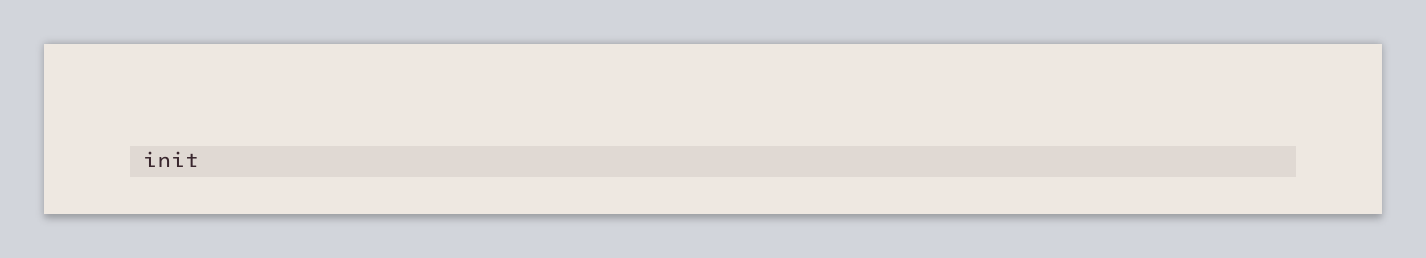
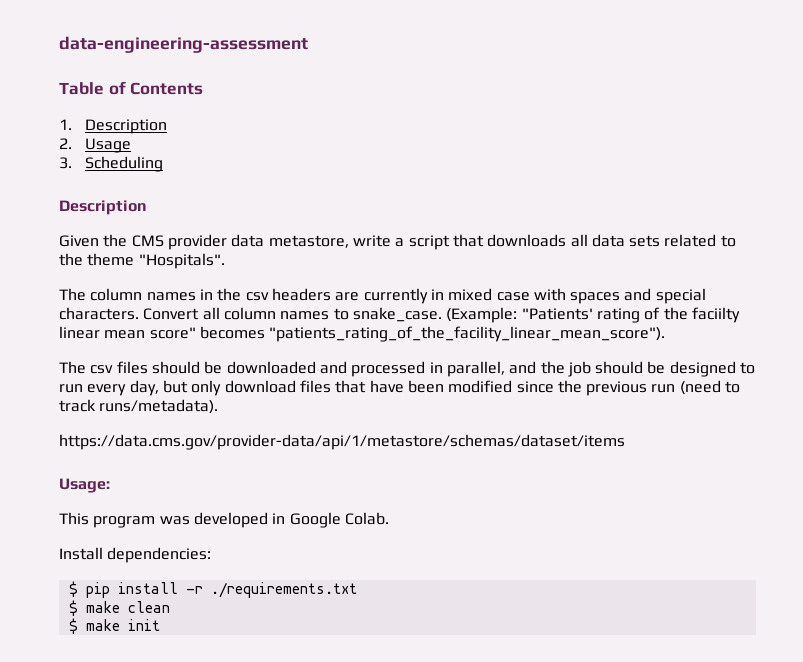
(142, 159) none -> [59,36,308,53] [59,81,204,95] [59,119,167,134] [59,138,131,153] [59,156,163,172] [59,200,147,215] [59,234,736,250] [59,253,225,269] [59,288,706,304] [59,307,740,323] [59,326,666,342] [59,361,756,377] [59,380,741,396] [59,399,219,414] [59,434,625,450] [59,478,110,493] [59,512,389,528] [59,547,212,563] [68,581,357,598] [68,600,170,616] [68,618,120,634] data-engineering-assessment // Table of Contents // 1. Description // 2. Usage // 3. Scheduling // Description // Given the CMS provider data metastore, write a script that downloads all data sets related to the theme "Hospitals". // The column names in the csv headers are currently in mixed case with spaces and special characters. Convert all column names to snake_case. (Example: "Patients' rating of the faciilty linear mean score" becomes "patients_rating_of_the_facility_linear_mean_score"). // The csv files should be downloaded and processed in parallel, and the job should be designed to run every day, but only download files that have been modified since the previous run (need to track runs/metadata). // https://data.cms.gov/provider-data/api/1/metastore/schemas/dataset/items // Usage: // This program was developed in Google Colab. // Install dependencies: // $ pip install -r ./requirements.txt // $ make clean // $ make

